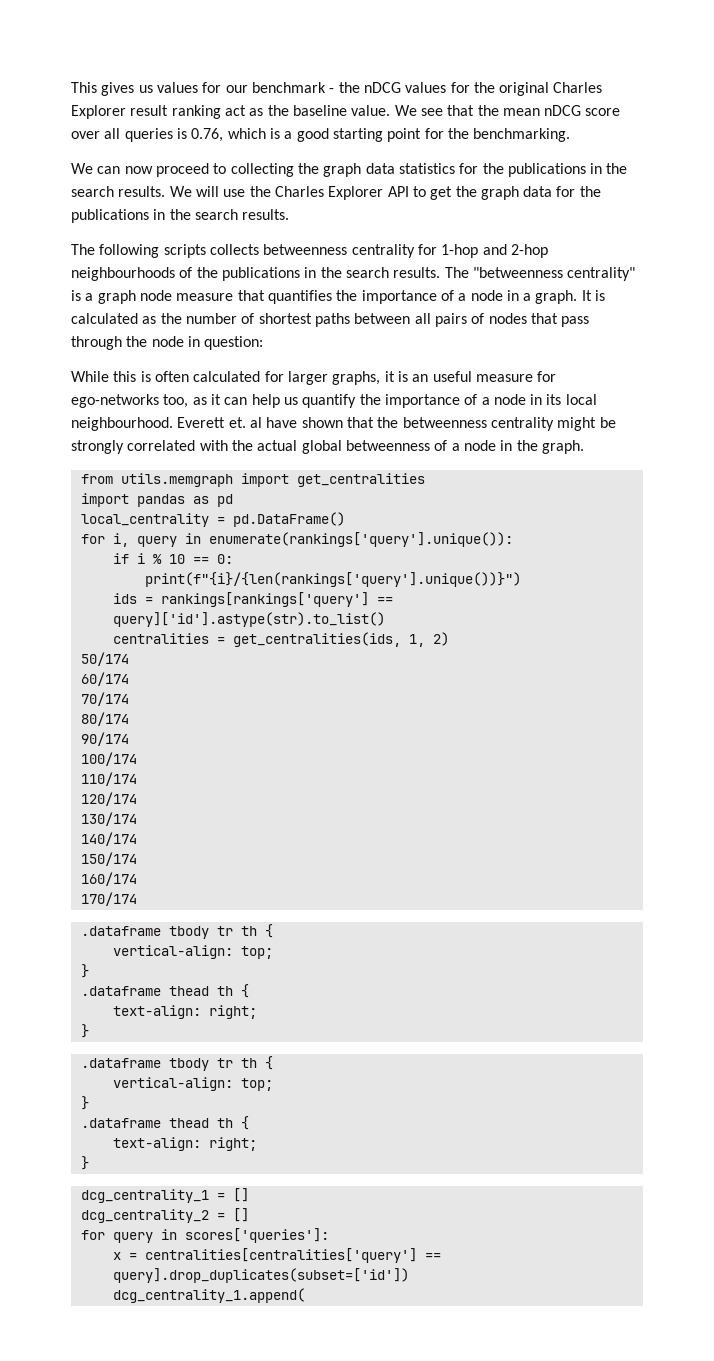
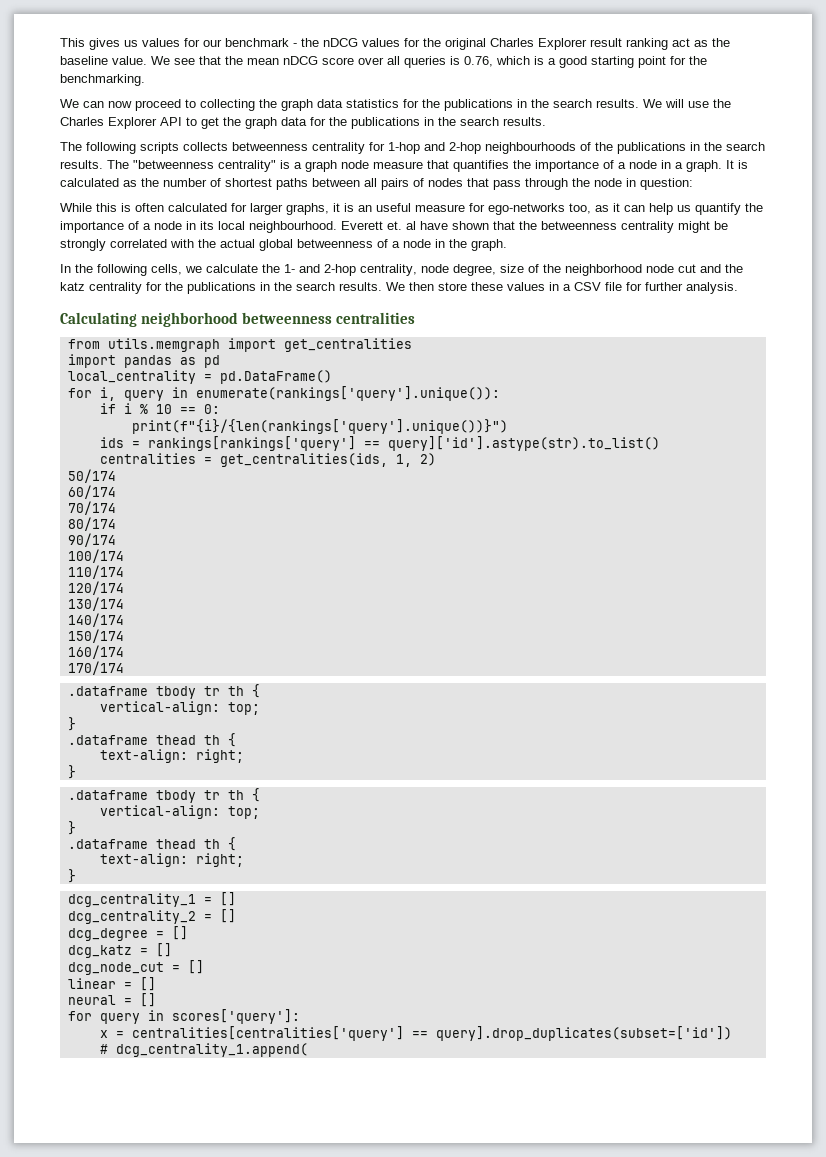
(584, 447) none -> [60,264,743,276] [60,282,738,294] [60,312,416,327] // In the following cells, we calculate the 1- and 2-hop centrality, node degree, size of the neighborhood node cut and the katz centrality for the publications in the search results. We then store these values in a CSV file for further analysis. // Calculating neighborhood betweenness centralities
(249, 1215) none -> [67,926,188,941] [67,943,172,958] [67,960,204,975] [67,977,156,991] [67,993,156,1007] // dcg_degree = [] // dcg_katz = [] // dcg_node_cut = [] // linear = [] // neural = []
[184,1228,329,1243] scores['queries']: -> [171,1009,300,1024] scores['query']:
(409, 1275) none -> [99,1044,108,1054] #

